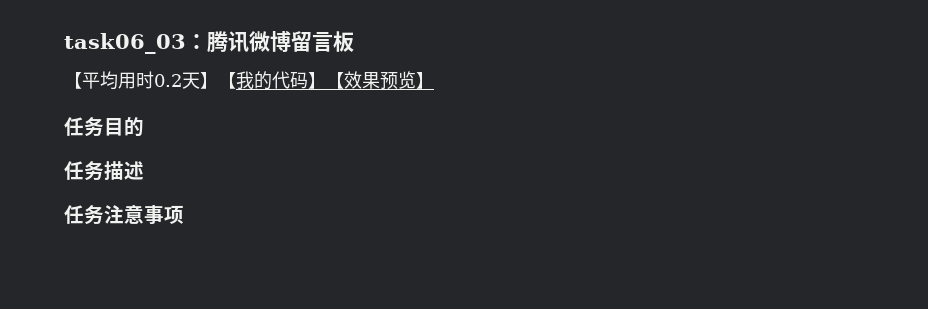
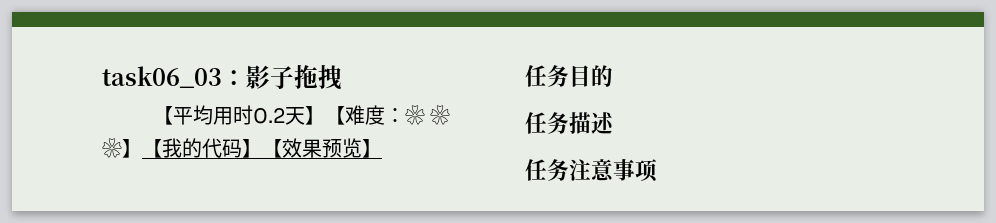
[207,31,354,53] 腾讯微博留言板 -> [246,65,342,90] 影子拖拽
(236, 80) none -> [344,105,451,125] [102,138,162,158] 难度：❀ ❀ ❀】【

